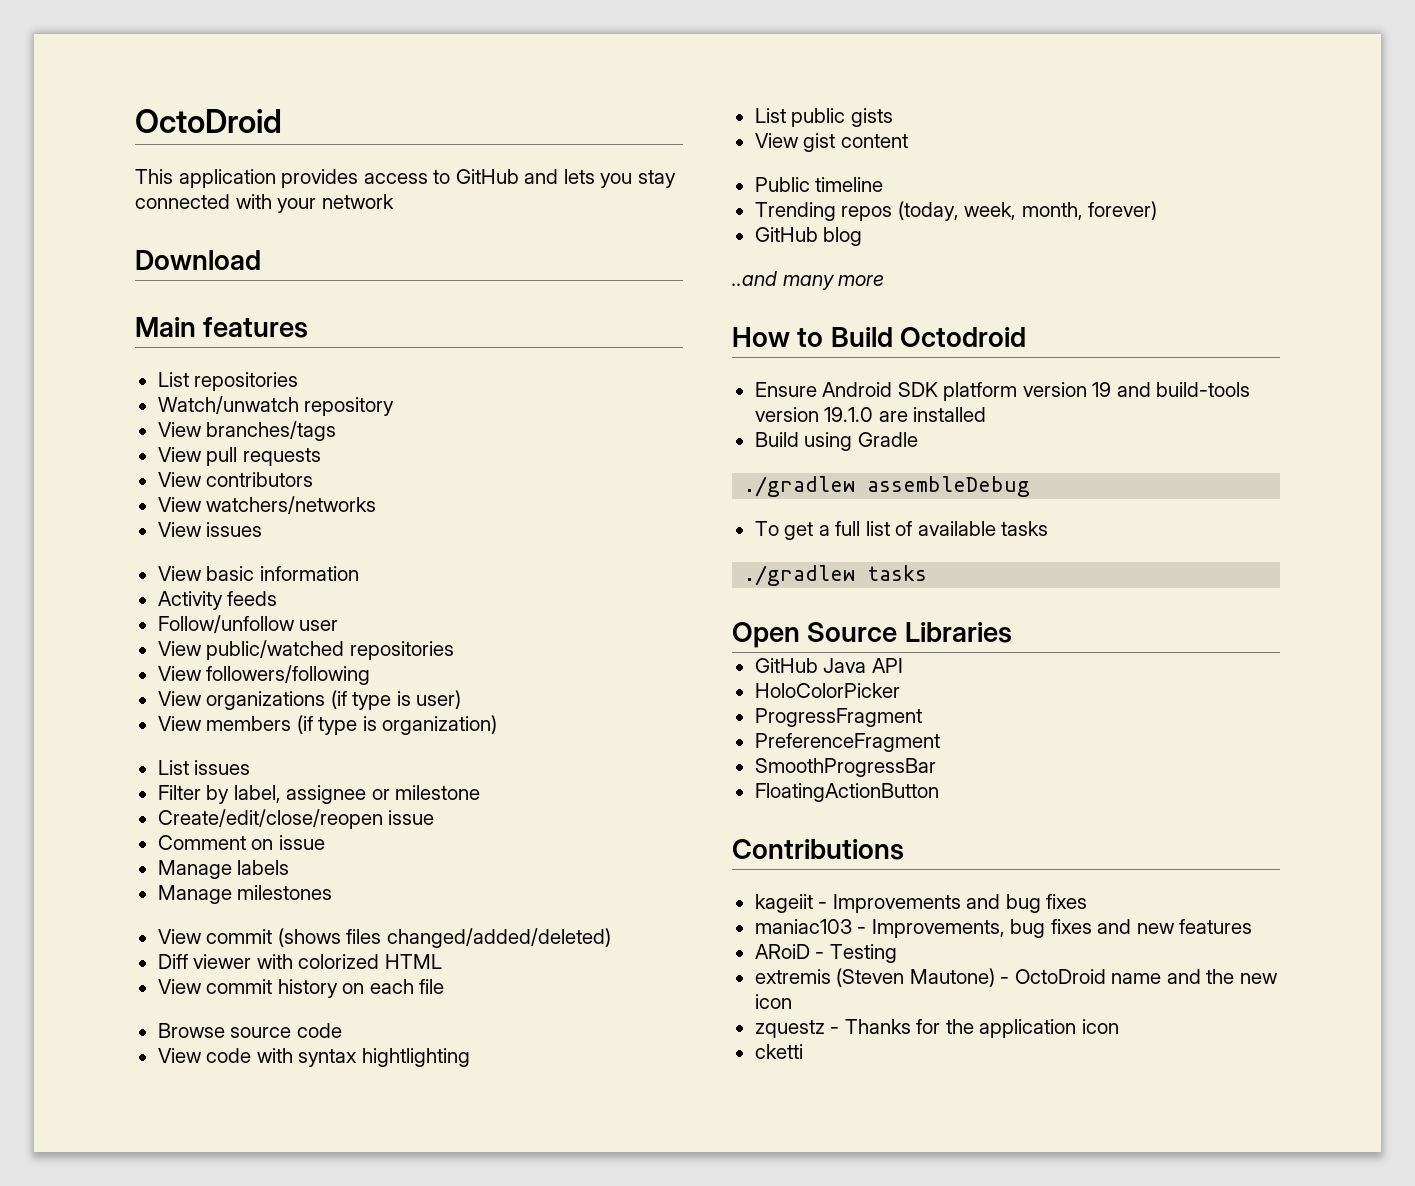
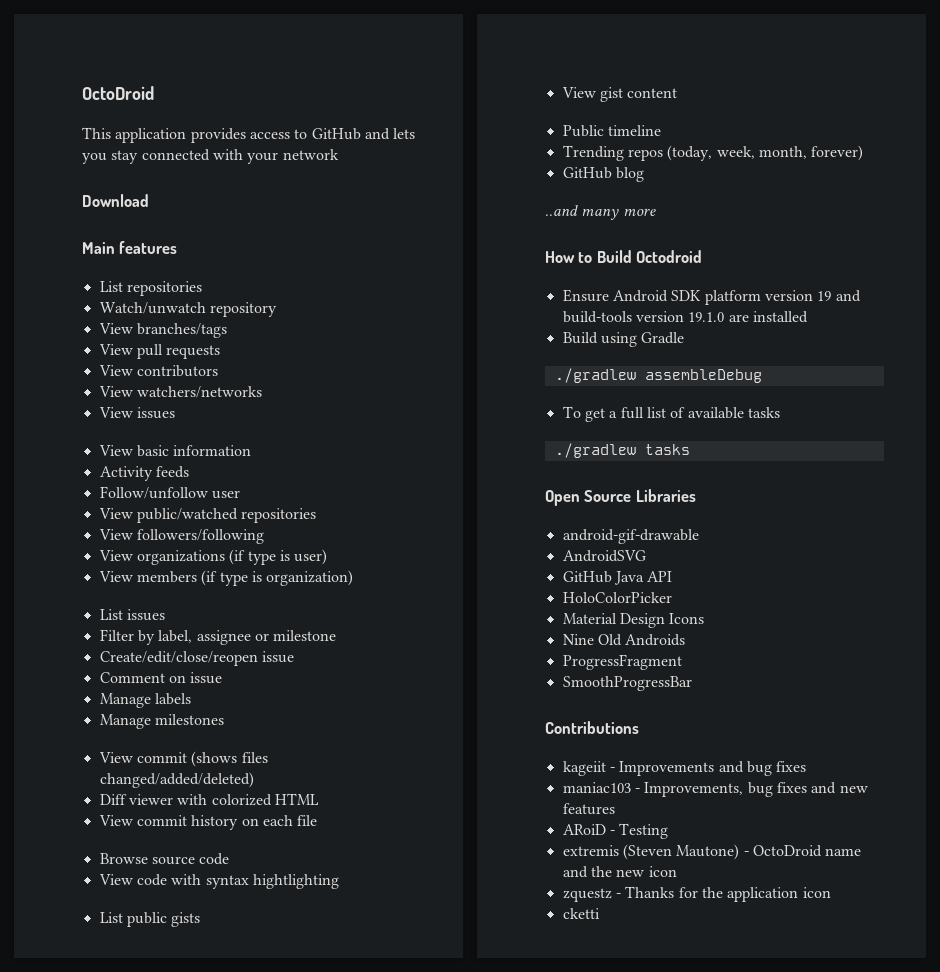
(1012, 632) none -> [562,529,699,544] [562,550,646,562] // android-gif-drawable // AndroidSVG
(900, 690) none -> [562,613,705,628] [562,634,686,646] // Material Design Icons // Nine Old Androids
[754,733,940,752] // PreferenceFragment -> (682, 662) none
[754,783,939,802] // FloatingActionButton -> (692, 683) none

